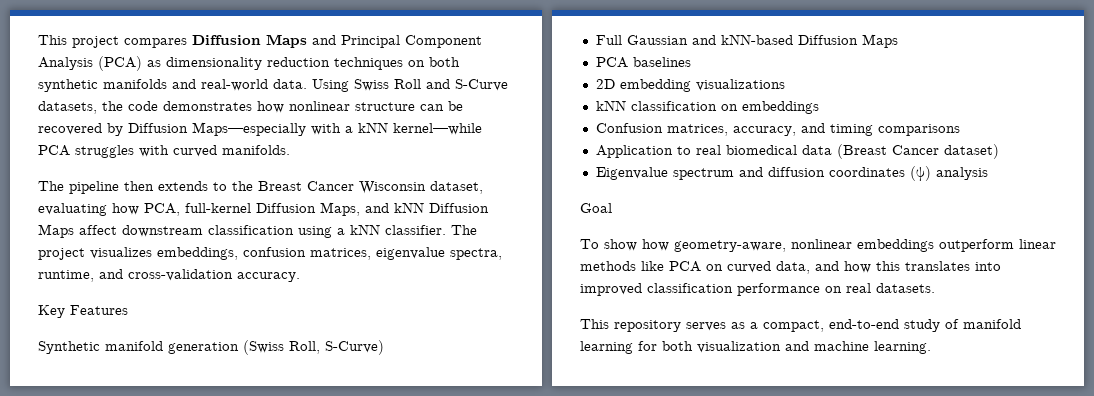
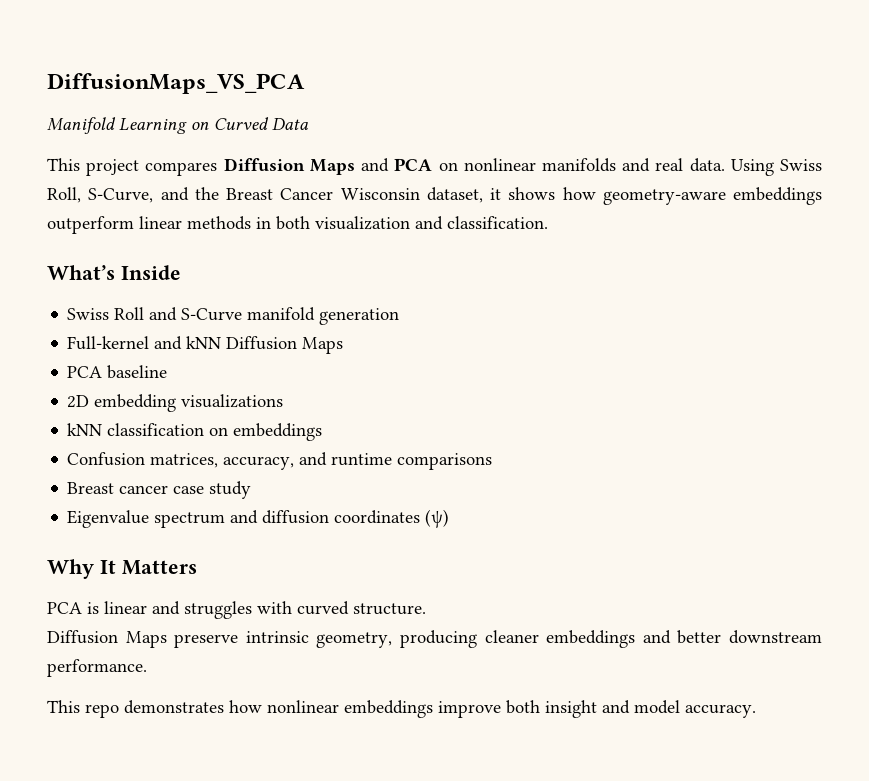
(38, 40) none -> [47,73,305,94] [47,117,309,134] DiffusionMaps_VS_PCA // Manifold Learning on Curved Data //
[341,35,482,48] [38,56,460,71] [38,79,98,92] Principal Component Analysis (PCA) as dimensionality reduction techniques on both synthetic -> [394,158,536,171] PCA on nonlinear
[201,79,268,91] real-world -> [655,158,684,171] real
[394,79,508,91] [38,101,463,114] [38,122,482,136] [38,145,290,158] [38,181,227,194] Roll and S-Curve datasets, the code demonstrates how nonlinear structure can be recovered by Diffusion Maps—especially with a kNN kernel—while PCA struggles with curved manifolds. // The pipeline then extends to -> [47,187,189,203] Roll, S-Curve, and
[38,202,489,216] [38,224,477,238] [38,247,502,260] [38,269,300,282] [38,305,128,318] [38,340,384,355] [595,34,793,45] evaluating how PCA, full-kernel Diffusion Maps, and kNN Diffusion Maps affect downstream classification using a kNN classifier. The project visualizes embeddings, confusion matrices, eigenvalue spectra, runtime, and cross-validation accuracy. // Key Features // Synthetic manifold generation (Swiss Roll, S-Curve) // Full Gaussian and kNN-based -> [490,187,822,205] [47,216,548,234] [47,265,181,280] [67,307,400,325] [67,336,222,350] it shows how geometry-aware embeddings outperform linear methods in both visualization and classification. // What’s Inside // Swiss Roll and S-Curve manifold generation // Full-kernel and kNN
[632,57,691,67] baselines -> [107,365,168,379] baseline
[829,124,873,136] timing -> [331,453,393,466] runtime
[595,144,999,159] Application to real biomedical data (Breast Cancer dataset) -> [67,481,252,499] Breast cancer case study
[935,167,988,180] [580,203,612,213] [580,239,1056,252] [580,261,1001,274] [580,283,935,296] [580,319,1021,332] [580,341,931,354] analysis // Goal // To show how geometry-aware, nonlinear embeddings outperform linear methods like PCA on curved data, and how this translates into improved classification performance on real datasets. // This repository serves as a compact, end-to-end study of manifold learning for both visualization and machine learning. -> [47,559,197,579] [47,601,426,619] [47,630,823,648] [47,659,147,677] [47,700,756,718] // Why It Matters // PCA is linear and struggles with curved structure. // Diffusion Maps preserve intrinsic geometry, producing cleaner embeddings and better downstream performance. // This repo demonstrates how nonlinear embeddings improve both insight and model accuracy.

